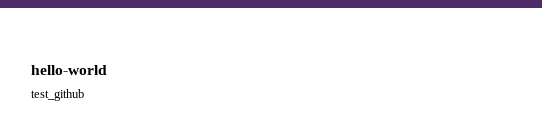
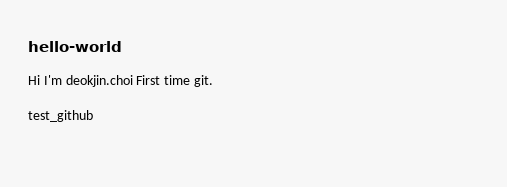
(107, 70) none -> [28,75,213,87] // Hi I'm deokjin.choi First time git.

